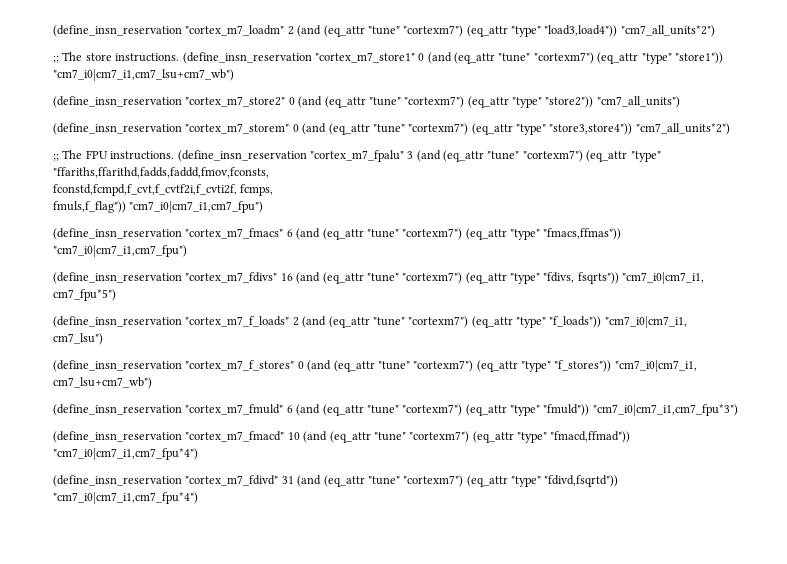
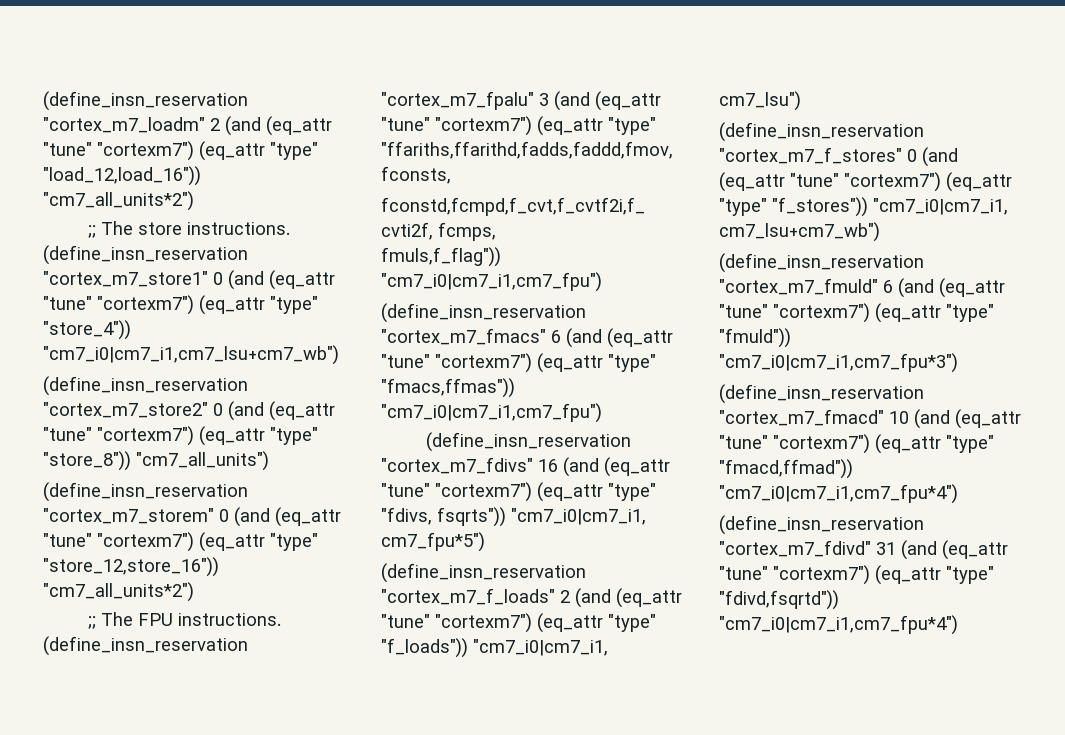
[544,25,618,37] "load3,load4")) -> [43,166,201,186] "load_12,load_16"))
[674,52,723,64] "store1")) -> [43,320,131,340] "store_4"))
[545,96,594,108] "store2")) -> [43,451,131,471] "store_8"))
[549,123,633,135] "store3,store4")) -> [43,557,219,577] "store_12,store_16"))

